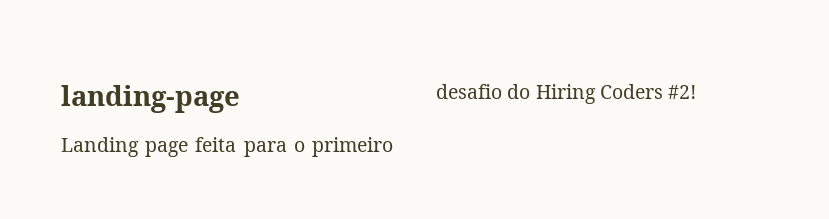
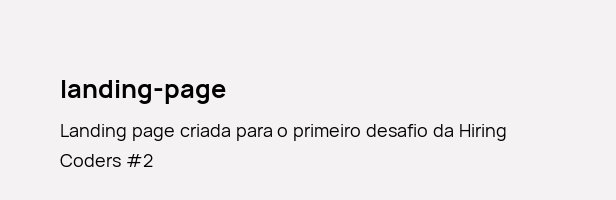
[195,137,237,152] feita -> [179,124,231,137] criada
[507,84,531,99] do -> [433,124,455,137] da
[668,85,697,99] #2! -> [125,154,153,167] #2

